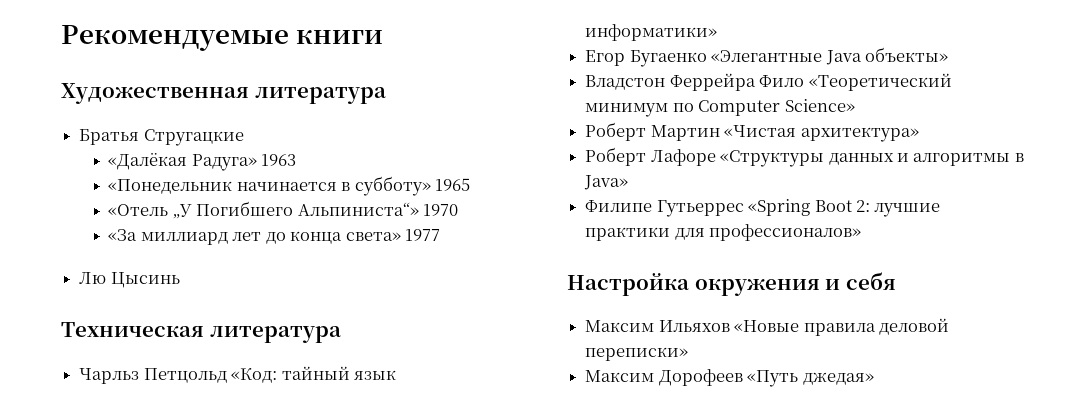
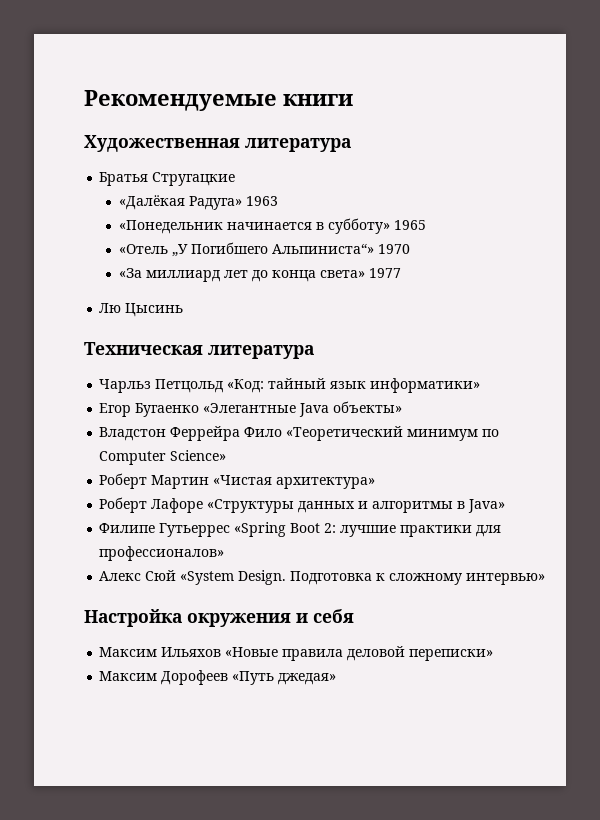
(862, 232) none -> [99,570,546,585] // Алекс Сюй «System Design. Подготовка к сложному интервью»

